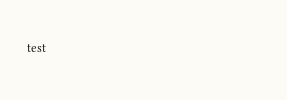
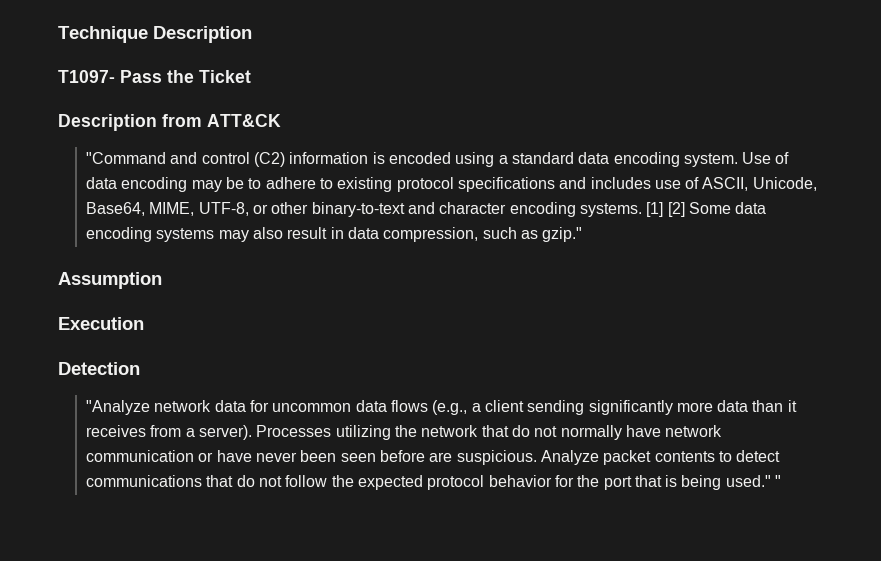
[27,44,46,52] test -> [58,26,252,43] [58,70,251,83] [58,114,281,131] [85,152,790,167] [85,177,817,192] [85,202,767,217] [85,227,583,242] [58,272,162,289] [58,317,144,330] [58,362,140,375] [85,400,797,415] [85,425,723,440] [85,450,781,465] [85,475,782,490] Technique Description // T1097- Pass the Ticket // Description from ATT&CK // "Command and control (C2) information is encoded using a standard data encoding system. Use of data encoding may be to adhere to existing protocol specifications and includes use of ASCII, Unicode, Base64, MIME, UTF-8, or other binary-to-text and character encoding systems. [1] [2] Some data encoding systems may also result in data compression, such as gzip." // Assumption // Execution // Detection // "Analyze network data for uncommon data flows (e.g., a client sending significantly more data than it receives from a server). Processes utilizing the network that do not normally have network communication or have never been seen before are suspicious. Analyze packet contents to detect communications that do not follow the expected protocol behavior for the port that is being used." "

